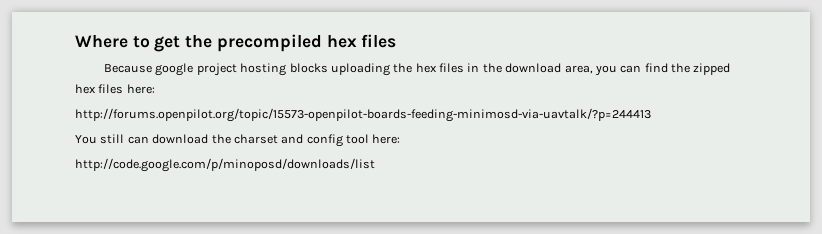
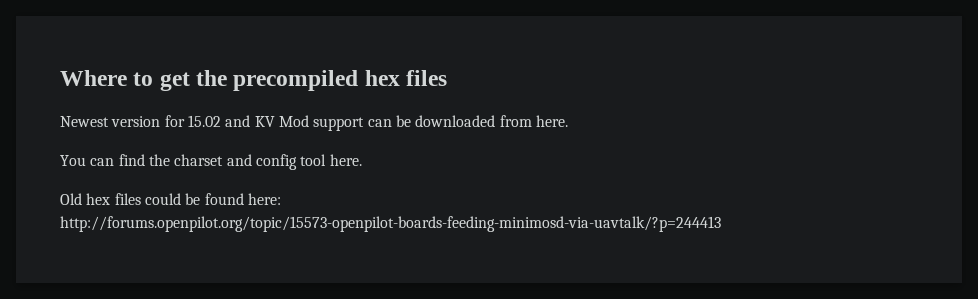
[104,63,731,76] [75,84,155,94] [75,108,651,122] [75,134,401,147] [75,158,375,172] Because google project hosting blocks uploading the hex files in the download area, you can find the zipped hex files here: // http://forums.openpilot.org/topic/15573-openpilot-boards-feeding-minimosd-via-uavtalk/?p=244413 // You still can download the charset and config tool here: // http://code.google.com/p/minoposd/downloads/list -> [60,115,568,131] [60,154,362,170] [60,193,281,205] [60,216,721,232] Newest version for 15.02 and KV Mod support can be downloaded from here. // You can find the charset and config tool here. // Old hex files could be found here: http://forums.openpilot.org/topic/15573-openpilot-boards-feeding-minimosd-via-uavtalk/?p=244413

